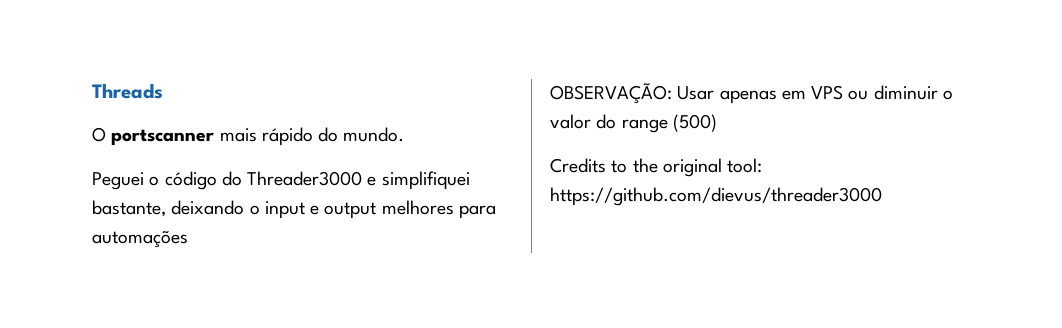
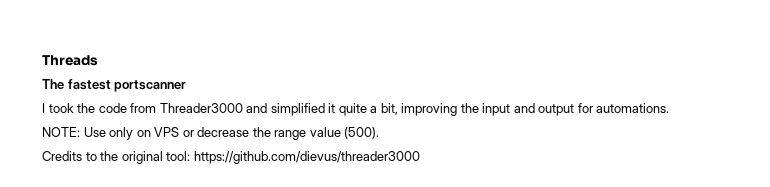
[92,127,106,142] O -> [42,79,111,90] The fastest
[219,127,405,146] [92,171,470,190] [92,200,496,219] [92,231,188,248] [550,83,953,104] [550,114,717,133] mais rápido do mundo. // Peguei o código do Threader3000 e simplifiquei bastante, deixando o input e output melhores para automações // OBSERVAÇÃO: Usar apenas em VPS ou diminuir o valor do range (500) -> [42,103,670,116] [42,127,380,140] // I took the code from Threader3000 and simplified it quite a bit, improving the input and output for automations. // NOTE: Use only on VPS or decrease the range value (500).

